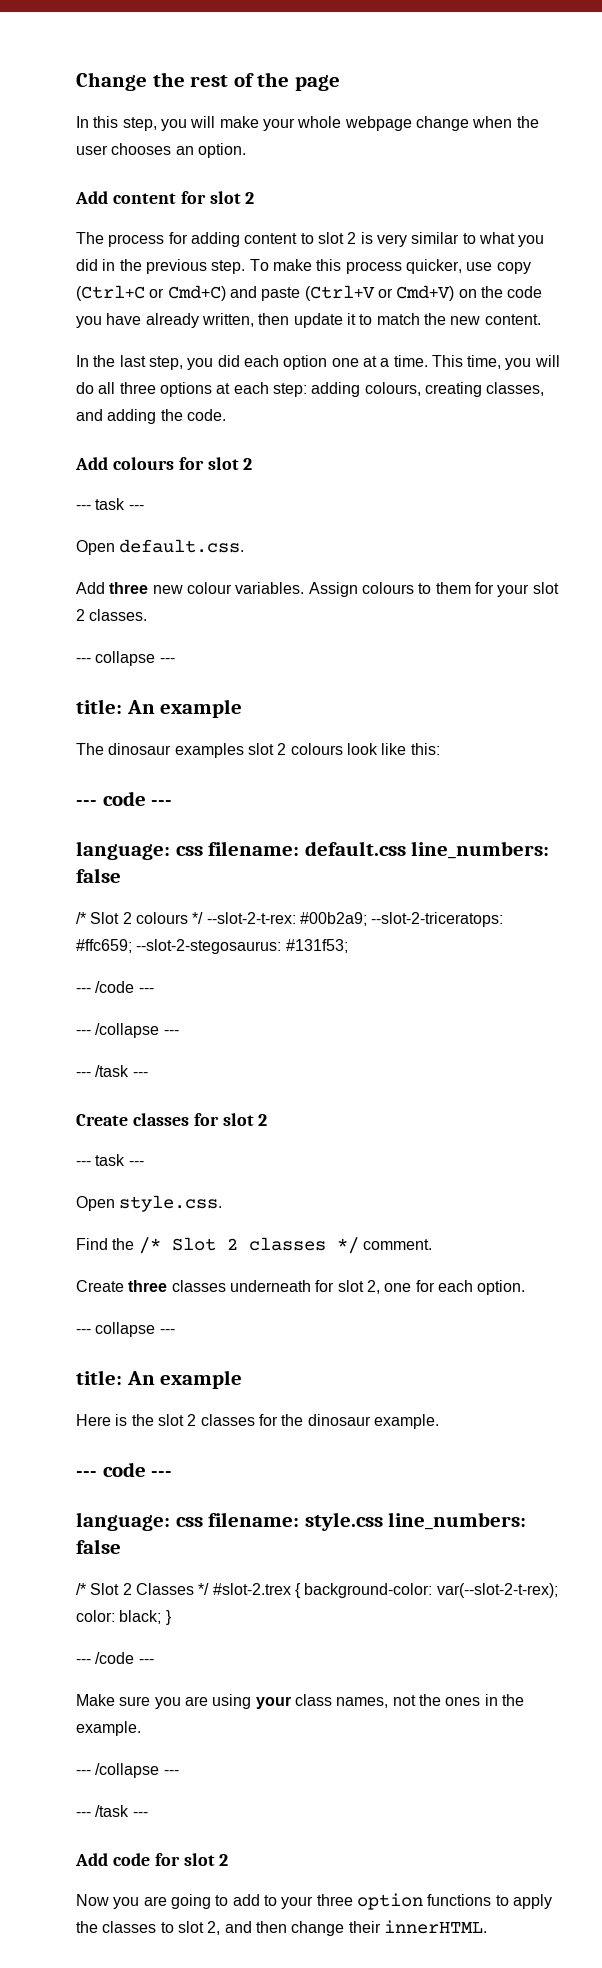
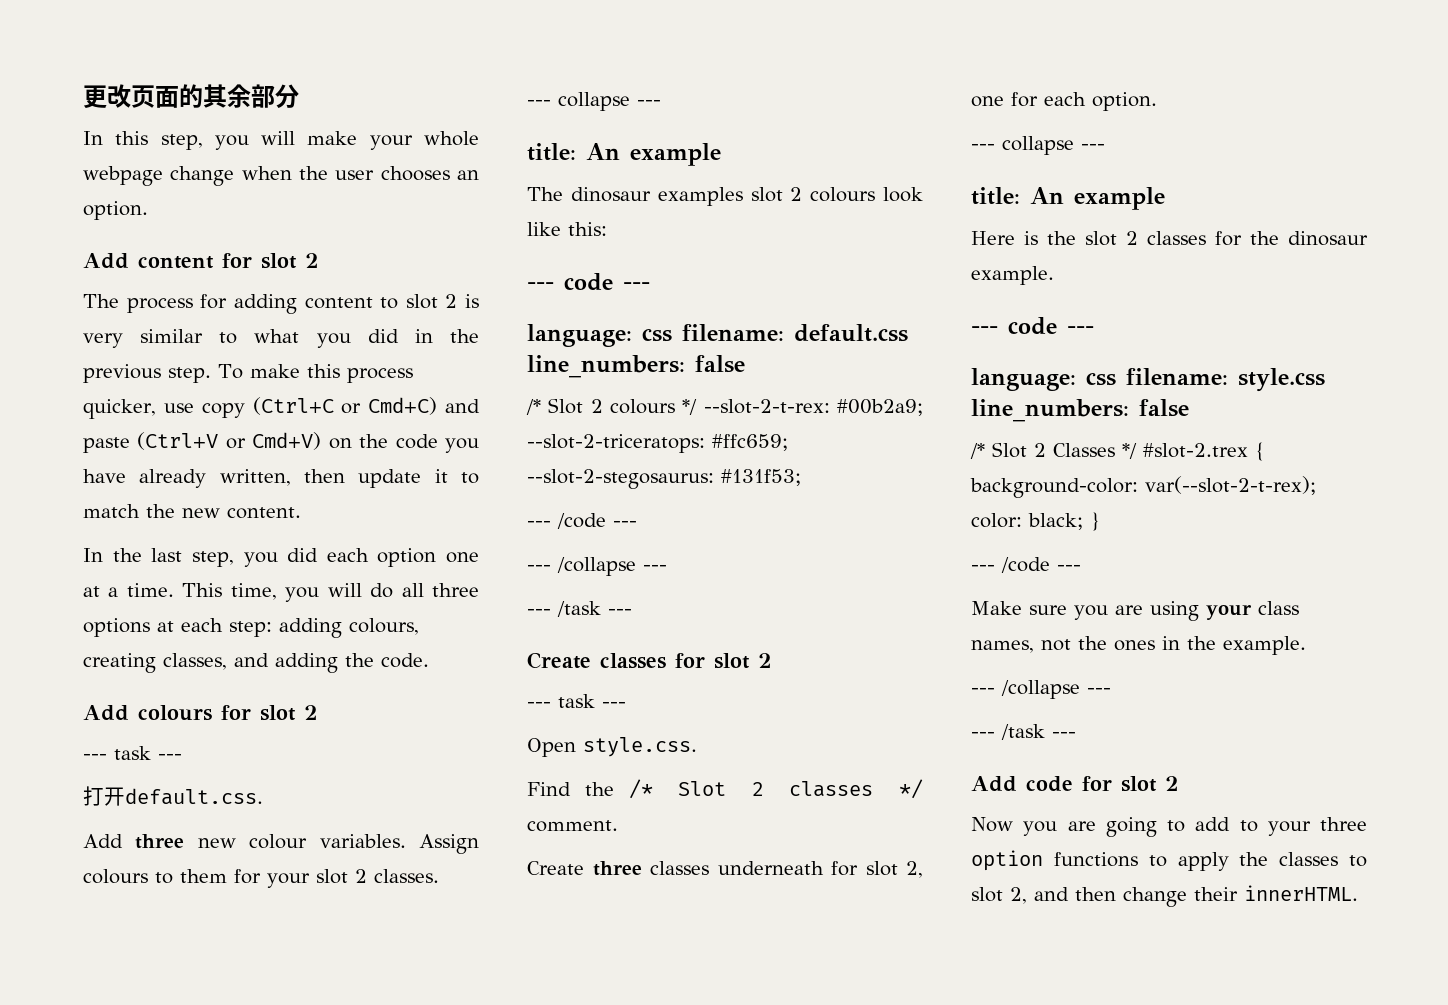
[76,72,340,91] Change the rest of the page -> [83,84,299,109] 更改页面的其余部分
[76,540,115,555] Open -> [83,786,125,806] 打开

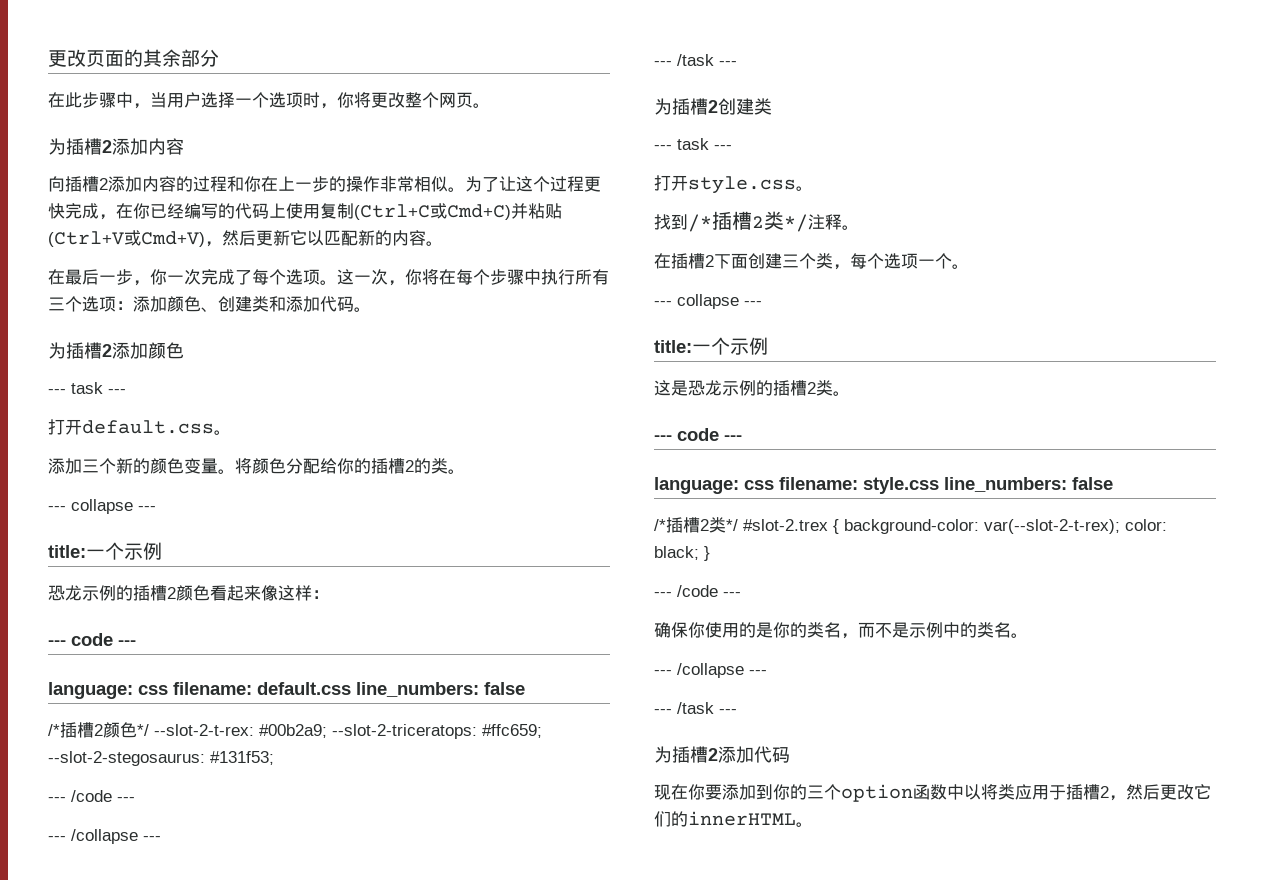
[83,131,479,150] [83,166,479,186] [83,201,148,220] [83,253,318,269] [83,294,479,314] [83,329,480,348] [83,364,413,383] [83,397,480,419] [83,432,479,453] [83,469,479,488] [83,504,301,519] [83,548,479,567] [83,583,480,602] [83,618,419,638] [83,653,429,673] [83,705,317,721] [83,746,182,760] [83,786,263,806] [83,834,479,854] [83,869,439,888] [527,92,661,111] [527,143,721,166] [527,187,923,206] [527,222,607,236] In this step, you will make your whole webpage change when the user chooses an option. // Add content for slot 2 // The process for adding content to slot 2 is very similar to what you did in the previous step. To make this process quicker, use copy (Ctrl+C or Cmd+C) and paste (Ctrl+V or Cmd+V) on the code you have already written, then update it to match the new content. // In the last step, you did each option one at a time. This time, you will do all three options at each step: adding colours, creating classes, and adding the code. // Add colours for slot 2 // --- task --- // 打开default.css. // Add three new colour variables. Assign colours to them for your slot 2 classes. // --- collapse --- // title: An example // The dinosaur examples slot 2 colours look like this: -> [48,92,490,109] [48,138,184,155] [48,176,601,192] [48,203,562,220] [48,230,443,247] [48,269,609,286] [48,296,371,312] [48,342,184,359] [48,382,126,394] [48,419,231,435] [48,458,465,474] [48,499,156,514] [48,542,162,560] [48,585,329,601] 在此步骤中，当用户选择一个选项时，你将更改整个网页。 // 为插槽2添加内容 // 向插槽2添加内容的过程和你在上一步的操作非常相似。为了让这个过程更快完成，在你已经编写的代码上使用复制(Ctrl+C或Cmd+C)并粘贴(Ctrl+V或Cmd+V)，然后更新它以匹配新的内容。 // 在最后一步，你一次完成了每个选项。这一次，你将在每个步骤中执行所有三个选项：添加颜色、创建类和添加代码。 // 为插槽2添加颜色 // --- task --- // 打开default.css。 // 添加三个新的颜色变量。将颜色分配给你的插槽2的类。 // --- collapse --- // title:一个示例 // 恐龙示例的插槽2颜色看起来像这样：
[548,398,675,414] Slot 2 colours -> [60,722,137,738] 插槽2颜色
[527,652,771,669] [527,694,626,708] [527,737,697,757] [527,779,923,799] [527,820,618,832] [527,861,923,878] [971,92,1157,111] [971,136,1105,155] [971,187,1165,210] [971,231,1368,246] [971,266,1054,285] Create classes for slot 2 // --- task --- // Open style.css. // Find the /* Slot 2 classes */ comment. // Create three classes underneath for slot 2, one for each option. // --- collapse --- // title: An example // Here is the slot 2 classes for the dinosaur example. -> [654,98,772,115] [654,138,732,150] [654,175,813,194] [654,211,859,232] [654,253,969,270] [654,294,762,309] [654,337,768,355] [654,380,850,396] 为插槽2创建类 // --- task --- // 打开style.css。 // 找到/*插槽2类*/注释。 // 在插槽2下面创建三个类，每个选项一个。 // --- collapse --- // title:一个示例 // 这是恐龙示例的插槽2类。
[992,442,1115,458] Slot 2 Classes -> [666,517,726,533] 插槽2类
[971,601,1299,621] [971,636,1306,655] [971,680,1111,699] [971,724,1076,740] [971,776,1178,792] [971,817,1367,837] [971,850,1367,871] [971,885,1358,907] Make sure you are using your class names, not the ones in the example. // --- /collapse --- // --- /task --- // Add code for slot 2 // Now you are going to add to your three option functions to apply the classes to slot 2, and then change their innerHTML. -> [654,622,1028,639] [654,663,767,678] [654,702,737,714] [654,746,790,763] [654,784,1211,802] [654,811,813,827] 确保你使用的是你的类名，而不是示例中的类名。 // --- /collapse --- // --- /task --- // 为插槽2添加代码 // 现在你要添加到你的三个option函数中以将类应用于插槽2，然后更改它们的innerHTML。

